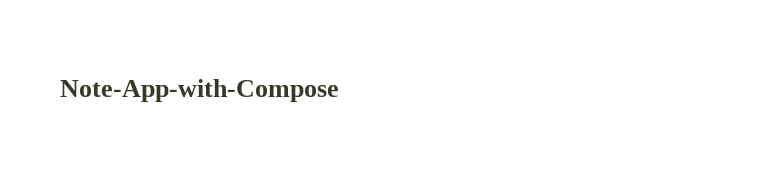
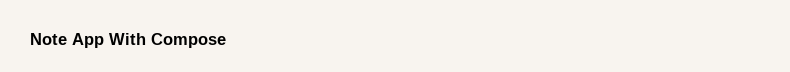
[60,79,339,102] Note-App-with-Compose -> [30,33,226,48] Note App With Compose

